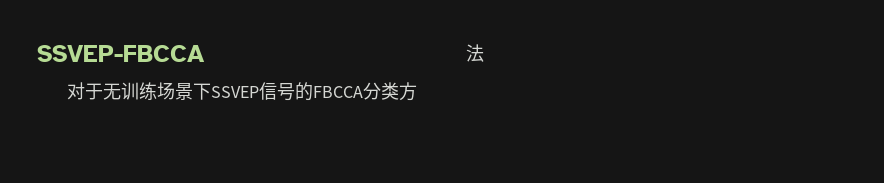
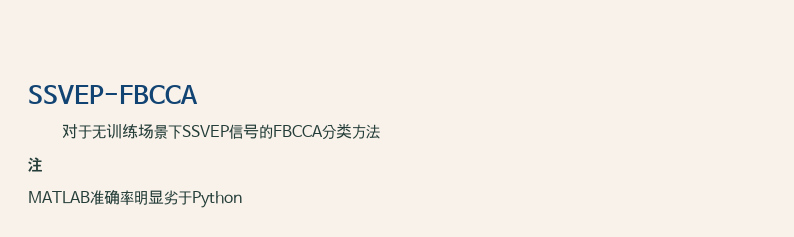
(484, 53) none -> [28,157,42,172] [28,190,242,208] // 注 // MATLAB准确率明显劣于Python

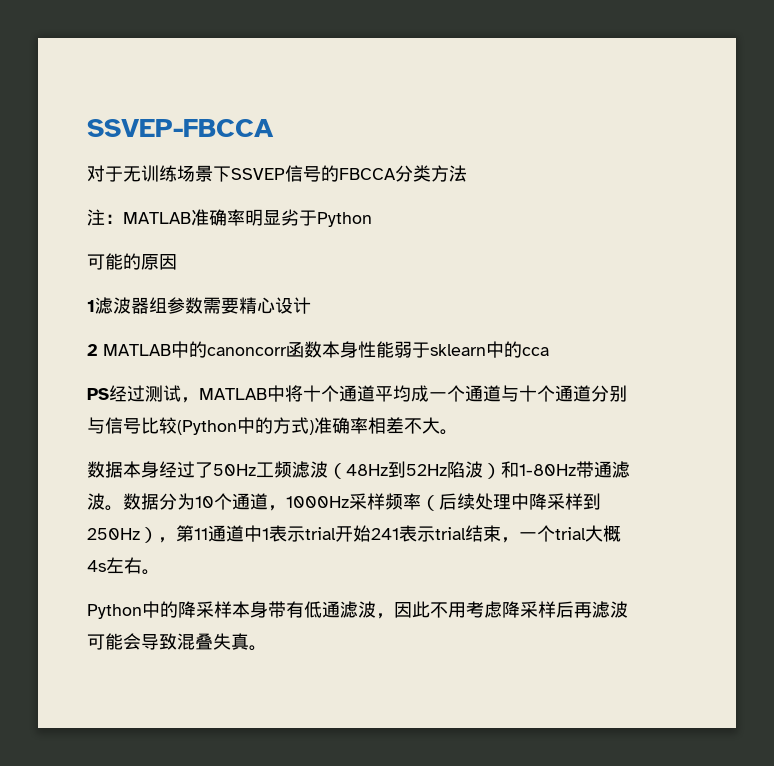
(42, 164) // -> [105,214,123,224] ：
(242, 199) none -> [87,253,177,270] [87,297,311,314] [87,341,549,358] [87,385,627,403] [87,417,458,435] [87,461,630,479] [87,493,601,511] [87,525,621,543] [87,557,160,575] [87,601,628,619] [87,633,267,651] // 可能的原因 // 1滤波器组参数需要精心设计 // 2 MATLAB中的canoncorr函数本身性能弱于sklearn中的cca // PS经过测试，MATLAB中将十个通道平均成一个通道与十个通道分别与信号比较(Python中的方式)准确率相差不大。 // 数据本身经过了50Hz工频滤波（48Hz到52Hz陷波）和1-80Hz带通滤波。数据分为10个通道，1000Hz采样频率（后续处理中降采样到250Hz），第11通道中1表示trial开始241表示trial结束，一个trial大概4s左右。 // Python中的降采样本身带有低通滤波，因此不用考虑降采样后再滤波可能会导致混叠失真。

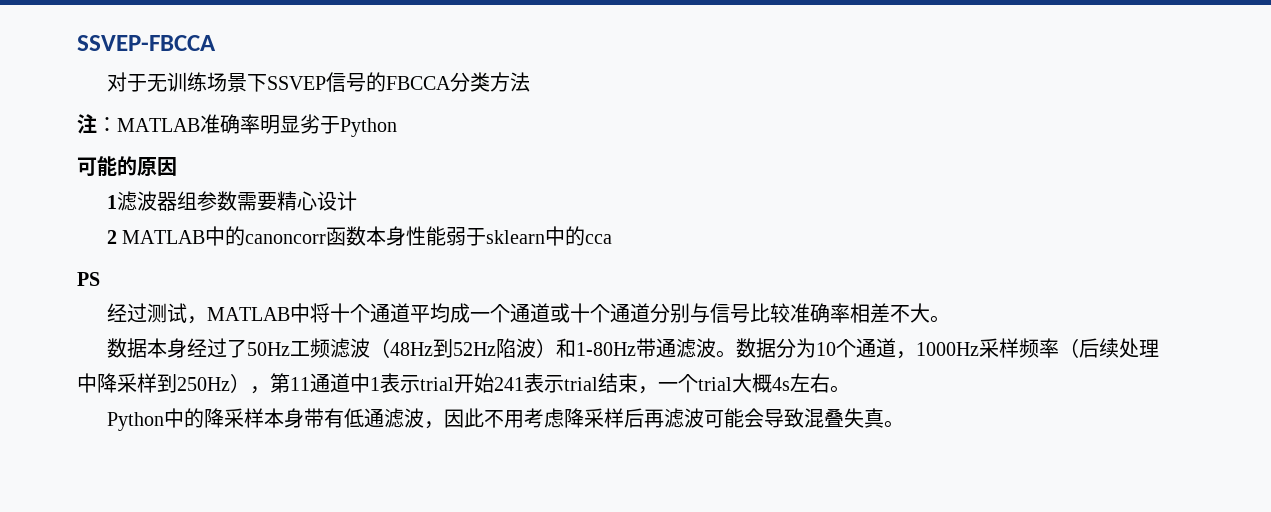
(109, 394) none -> (100, 279) //
[501,385,519,402] 与 -> [549,303,570,323] 或
[177,417,314,435] (Python中的方式) -> (790, 313) none

